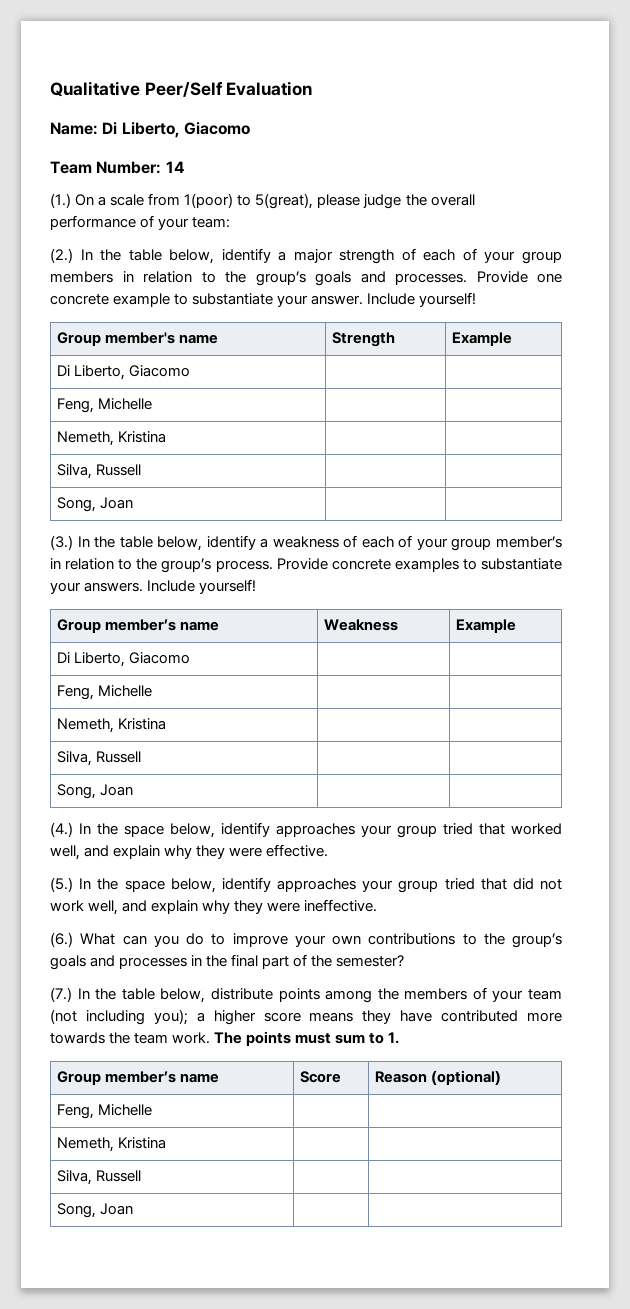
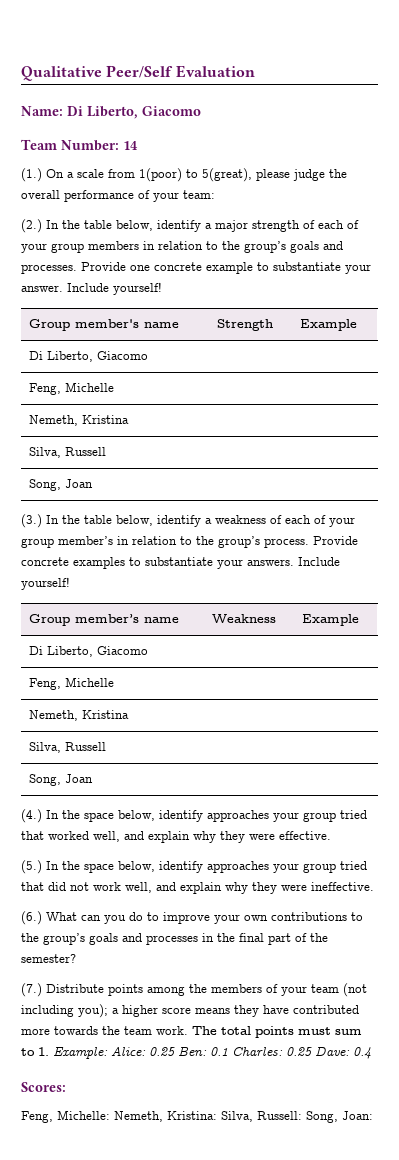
[77,988,273,1003] In the table below, distribute -> [46,984,104,993] Distribute
(243, 1038) none -> [221,1026,251,1035] total
[56,1071,219,1085] [299,1071,341,1083] [374,1070,501,1085] [56,1104,152,1119] [56,1137,166,1152] [56,1170,141,1185] [56,1203,133,1218] // Group member’s name | Score | Reason (optional) // Feng, Michelle | | // Nemeth, Kristina | | // Silva, Russell | | // Song, Joan | | -> [53,1046,371,1059] [21,1082,66,1092] [21,1110,373,1123] Example: Alice: 0.25 Ben: 0.1 Charles: 0.25 Dave: 0.4 // Scores: // Feng, Michelle: Nemeth, Kristina: Silva, Russell: Song, Joan:

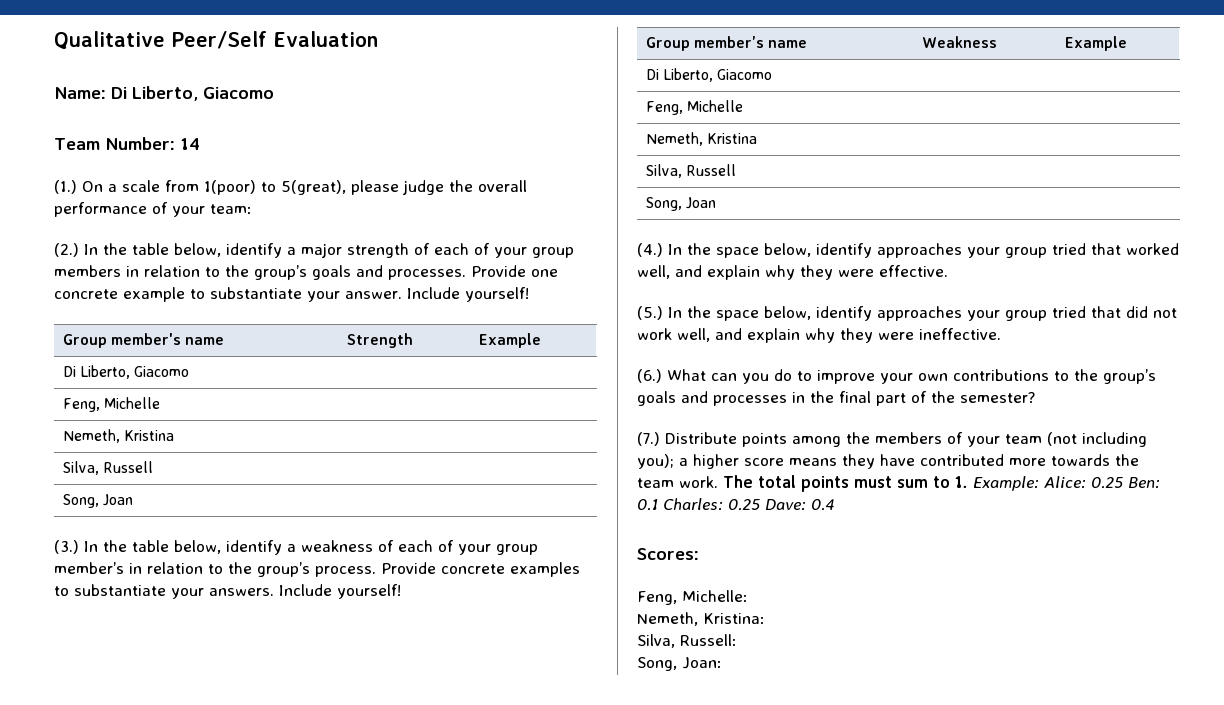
(110, 1115) none -> (748, 596) //
(217, 1115) none -> (765, 618) //
(302, 1115) none -> (737, 640) //

